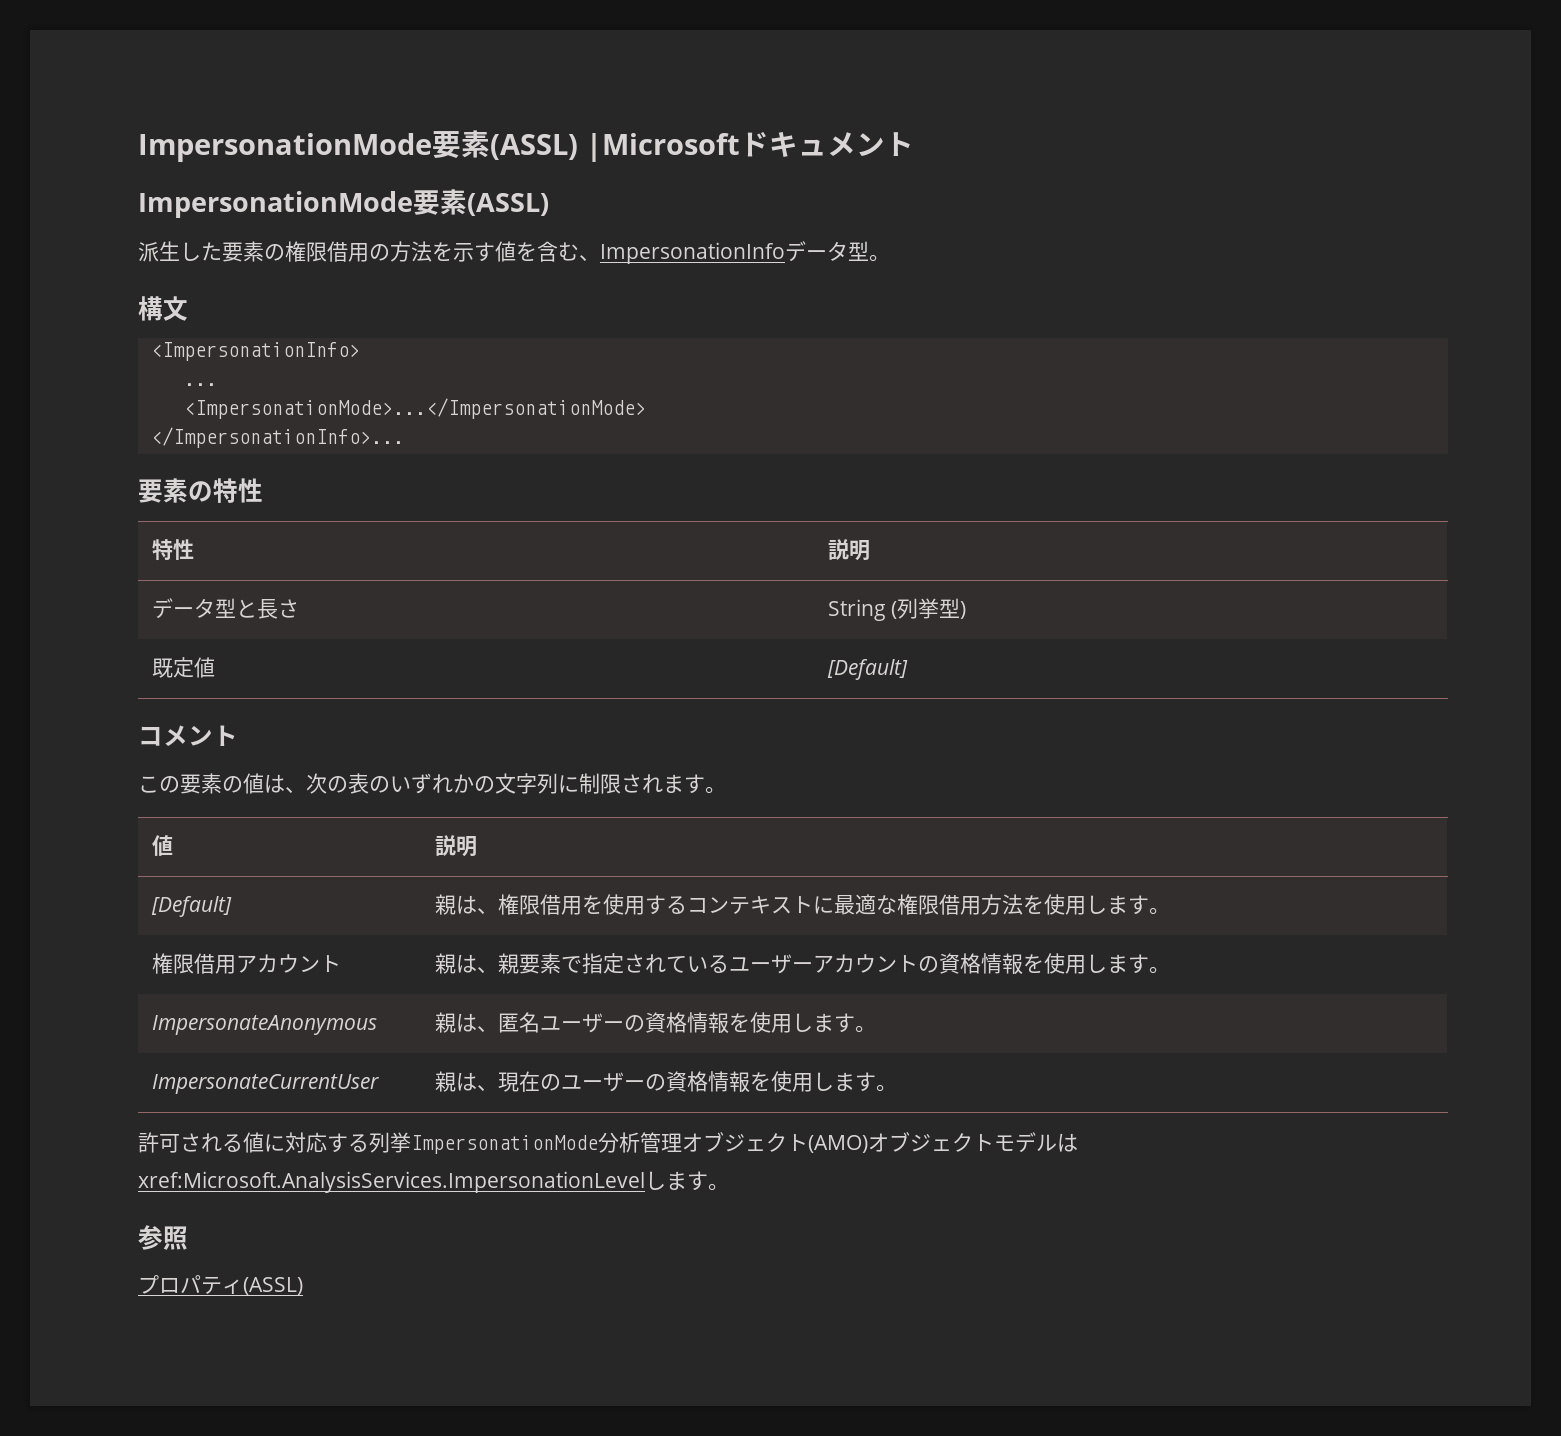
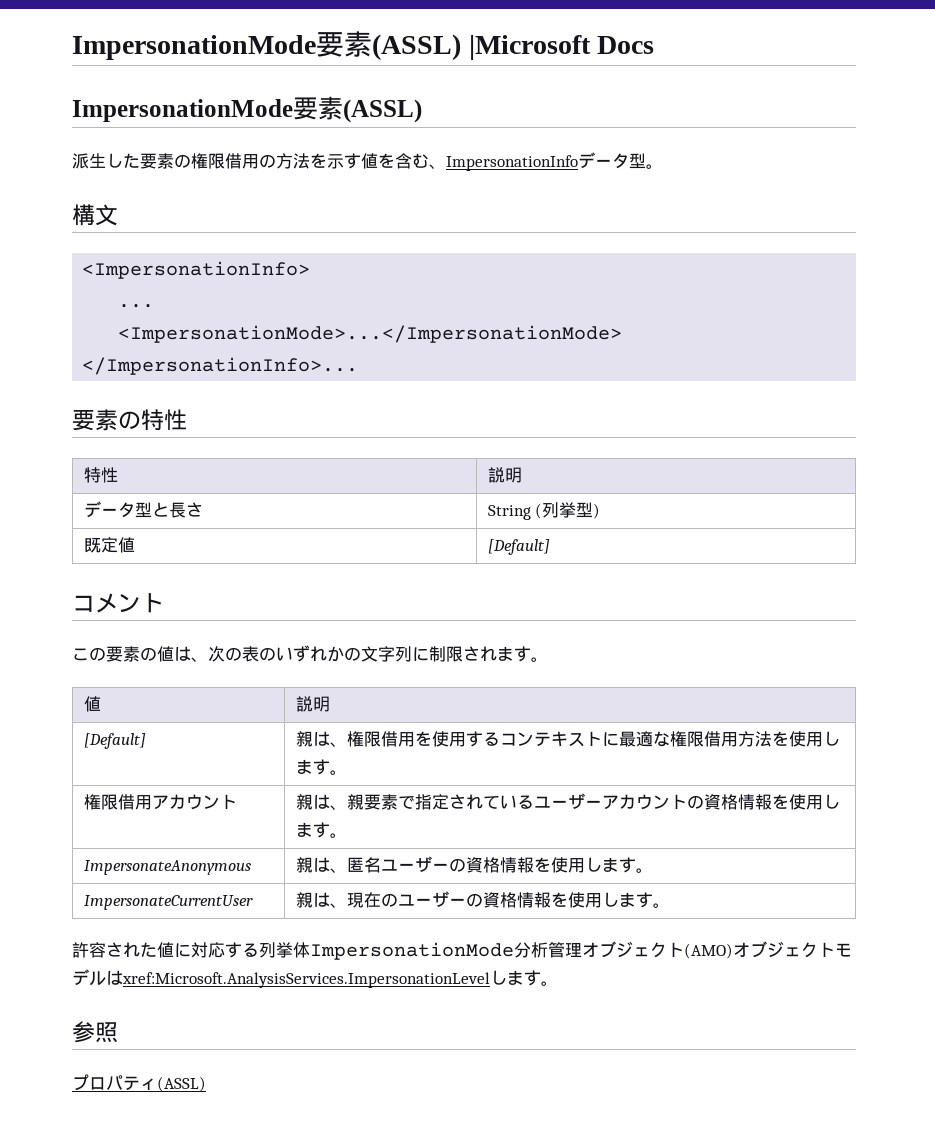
[739,132,914,157] ドキュメント -> [597,36,655,54] Docs
[159,1133,243,1153] 可される -> [89,942,157,958] 容された
(411, 1142) none -> [293,942,310,958] 体

